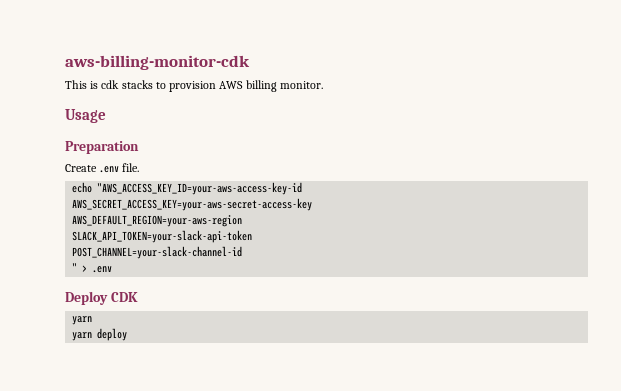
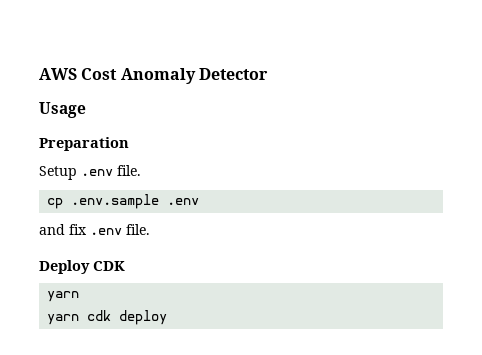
[65,55,250,70] [65,80,323,92] aws-billing-monitor-cdk // This is cdk stacks to provision AWS billing monitor. -> [39,68,268,84] AWS Cost Anomaly Detector
[65,163,140,173] [72,182,303,195] [72,198,313,211] [72,215,243,227] [72,230,253,243] [72,246,243,259] [72,263,113,273] Create .env file. // echo "AWS_ACCESS_KEY_ID=your-aws-access-key-id // AWS_SECRET_ACCESS_KEY=your-aws-secret-access-key // AWS_DEFAULT_REGION=your-aws-region // SLACK_API_TOKEN=your-slack-api-token // POST_CHANNEL=your-slack-channel-id // " > .env -> [39,165,141,180] [47,194,200,209] [39,224,150,235] Setup .env file. // cp .env.sample .env // and fix .env file.
(93, 336) none -> [87,310,112,321] cdk

